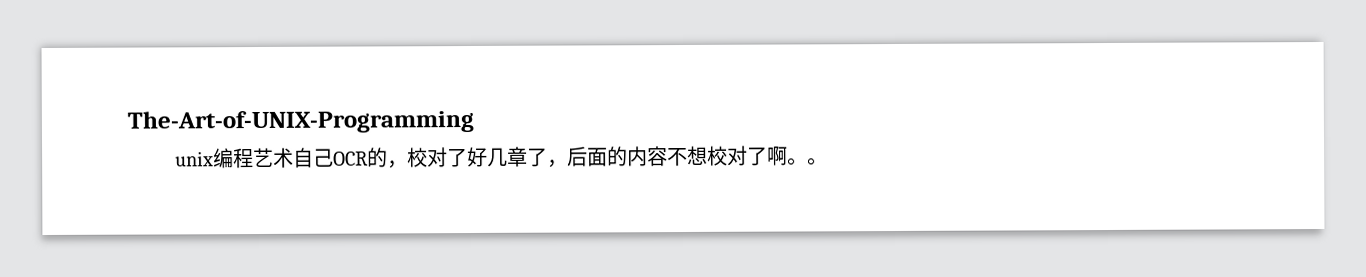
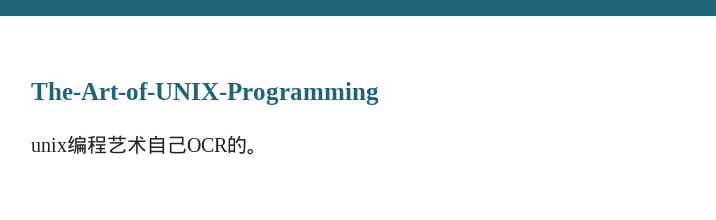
[387,145,809,169] ，校对了好几章了，后面的内容不想校对了啊。 -> (247, 144) none

